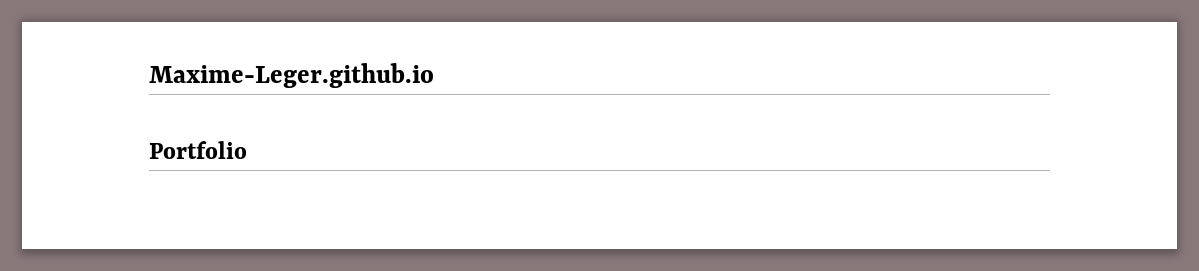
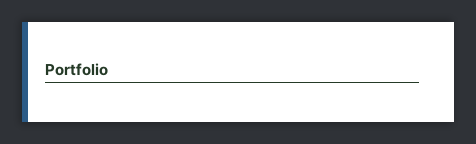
[149,63,434,88] Maxime-Leger.github.io // -> (45, 69) none

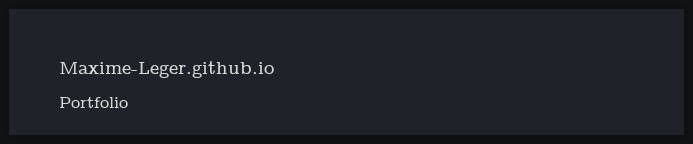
(45, 69) none -> [59,61,274,78] Maxime-Leger.github.io //

